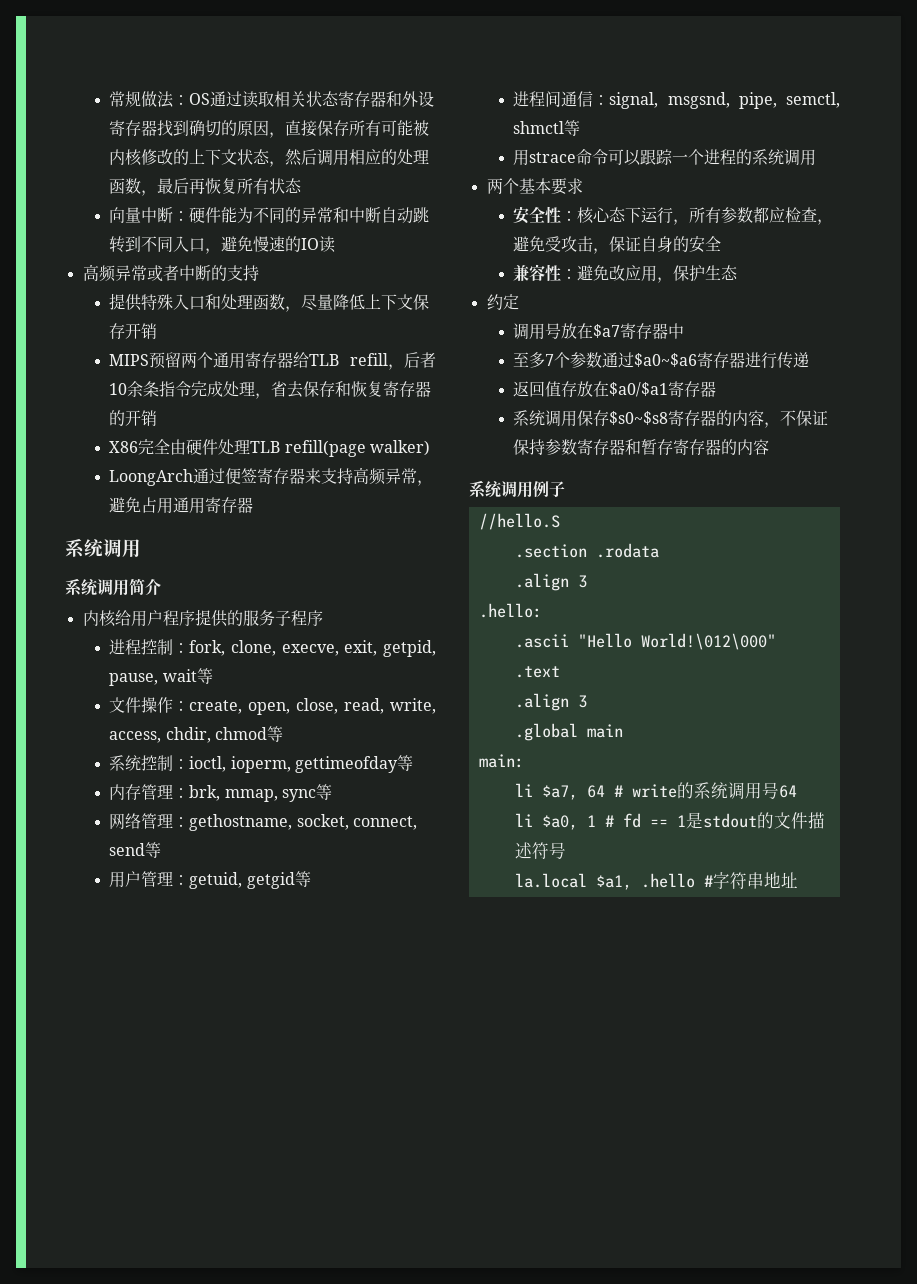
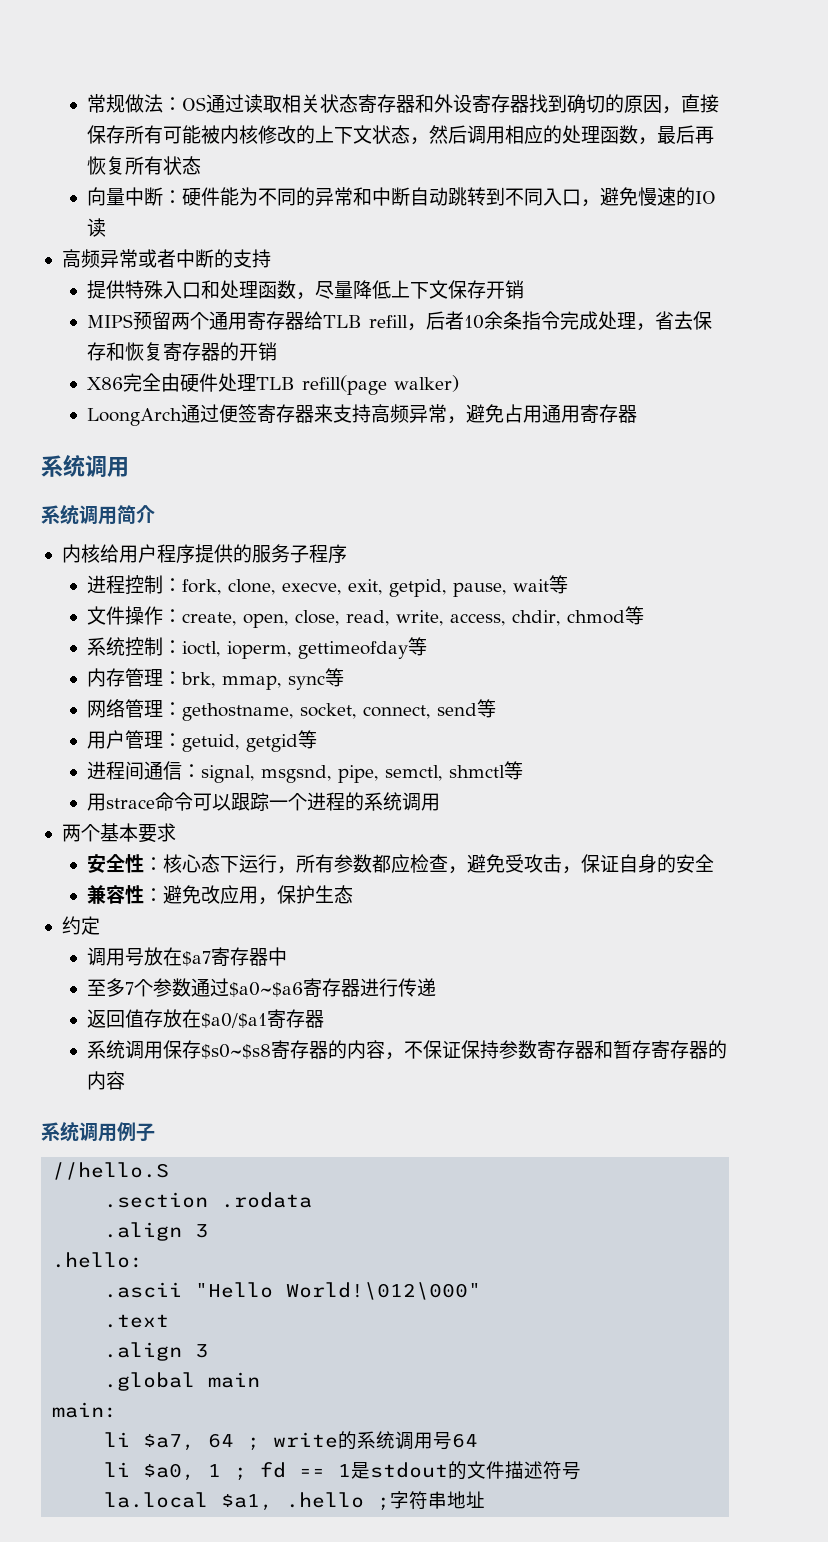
[613,785,623,797] # -> [247,1437,261,1451] ;
[604,815,614,827] # -> [234,1467,248,1481] ;
[703,875,713,887] # -> [377,1497,391,1511] ;

